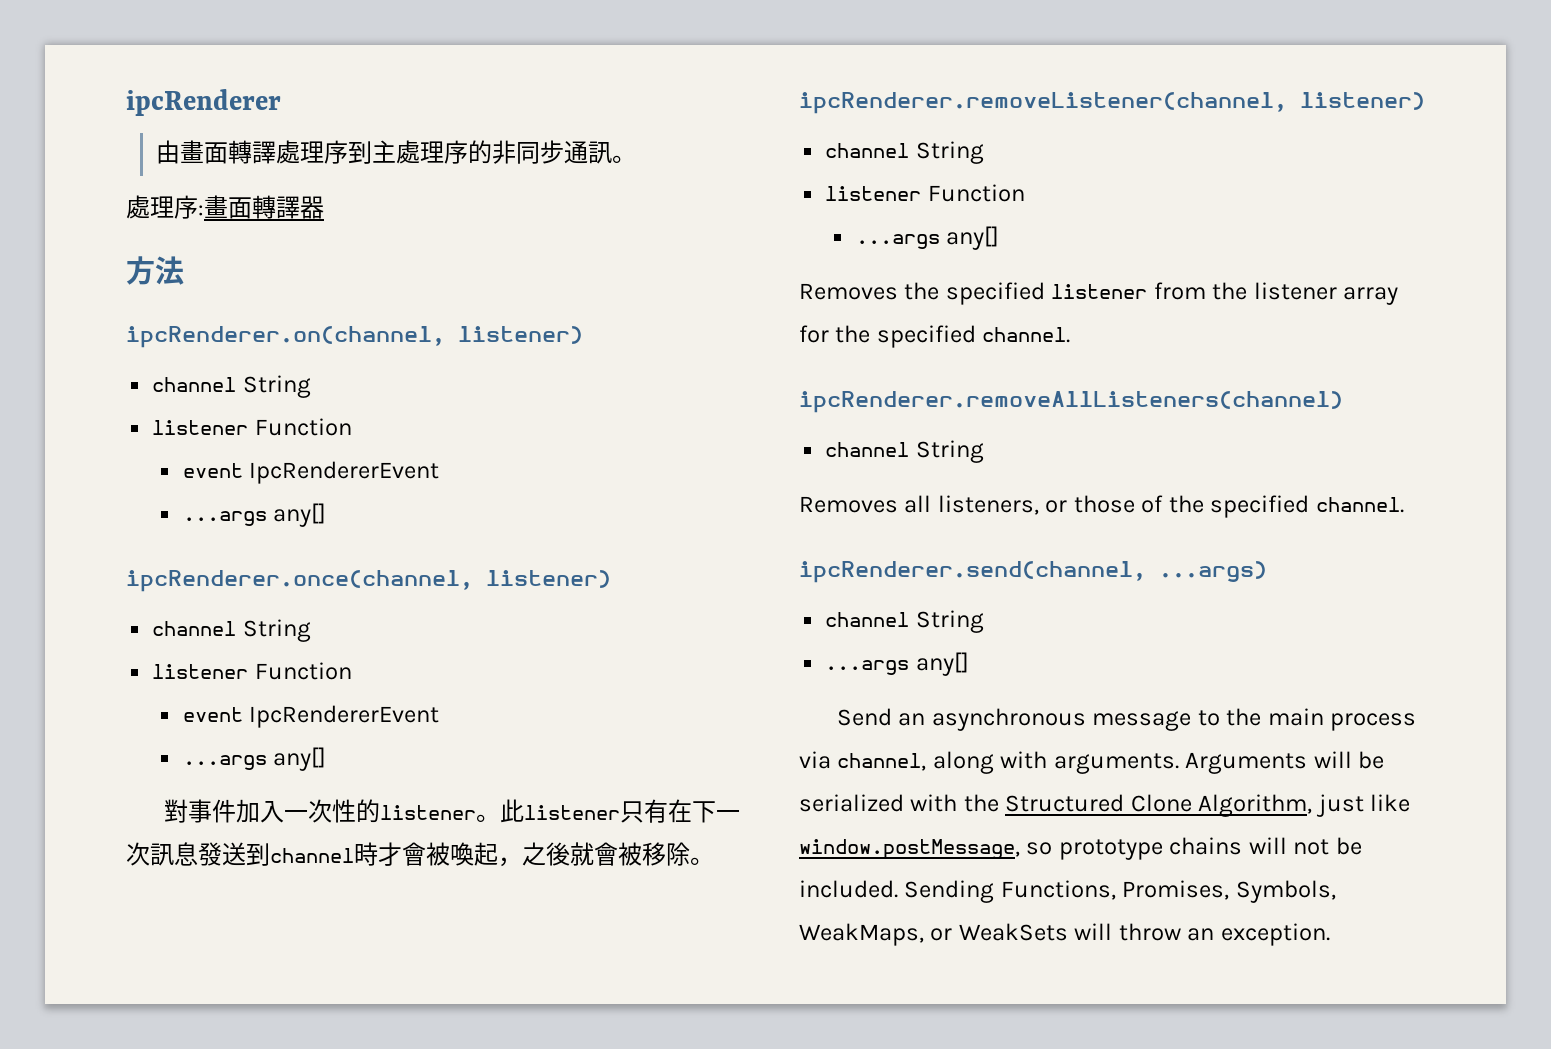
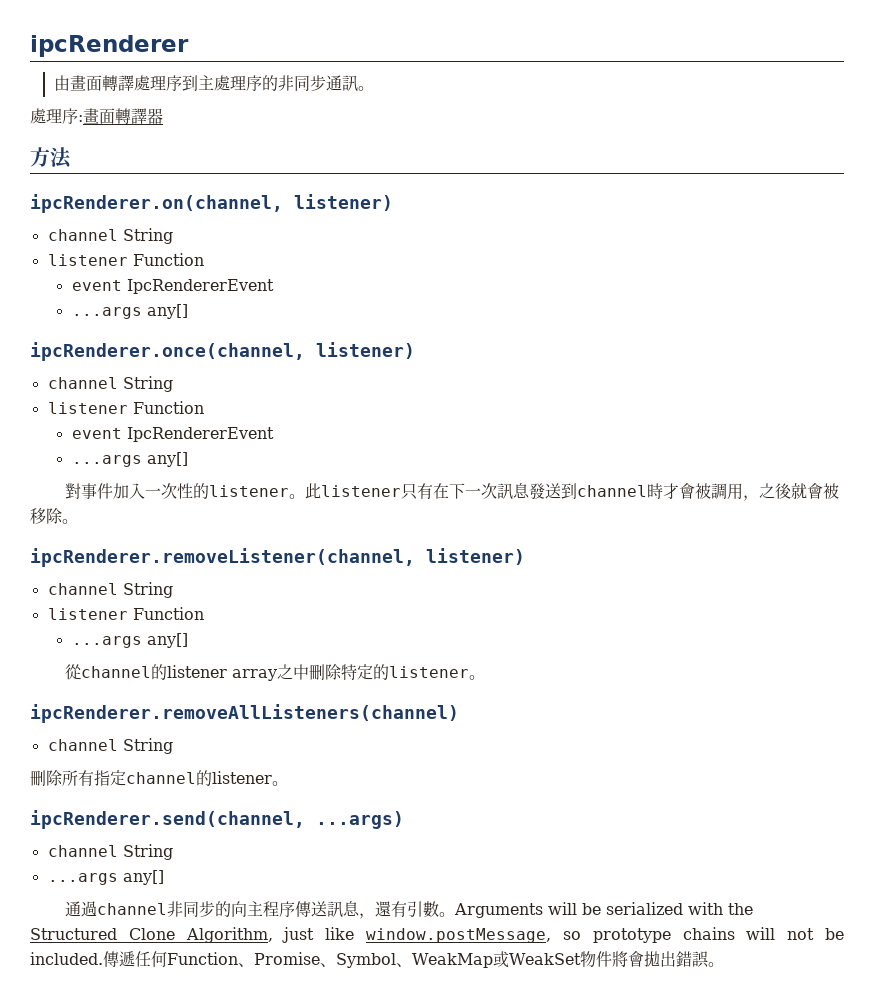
[450,842,498,866] 喚起 -> [710,483,743,500] 調用
[799,282,1399,305] [799,325,1071,348] [799,391,1343,413] [825,440,984,463] [799,495,1404,518] Removes the specified listener from the listener array for the specified channel. // ipcRenderer.removeAllListeners(channel) // channel String // Removes all listeners, or those of the specified channel. -> [64,664,485,681] [30,704,459,723] [47,738,173,754] [30,770,288,786] 從channel的listener array之中刪除特定的listener。 // ipcRenderer.removeAllListeners(channel) // channel String // 刪除所有指定channel的listener。
[836,708,1417,731] [799,751,1179,774] Send an asynchronous message to the main process via channel, along with arguments. -> [64,901,455,919] 通過channel非同步的向主程序傳送訊息，還有引數。
[904,880,1336,903] [799,923,1330,946] Sending Functions, Promises, Symbols, WeakMaps, or WeakSets will throw an exception. -> [103,951,724,968] 傳遞任何Function、Promise、Symbol、WeakMap或WeakSet物件將會拋出錯誤。

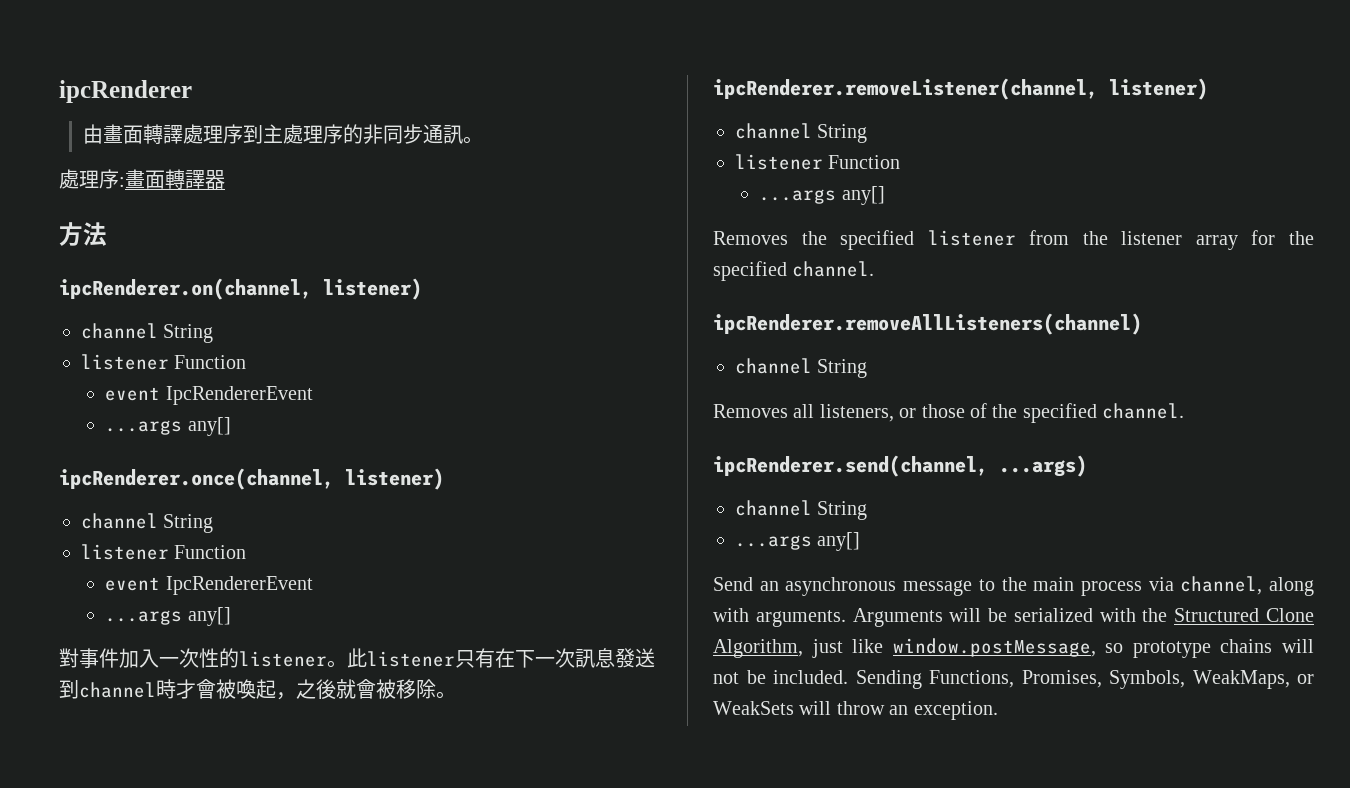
[710,483,743,500] 調用 -> [236,679,276,699] 喚起
[64,664,485,681] [30,704,459,723] [47,738,173,754] [30,770,288,786] 從channel的listener array之中刪除特定的listener。 // ipcRenderer.removeAllListeners(channel) // channel String // 刪除所有指定channel的listener。 -> [713,230,1314,250] [713,261,875,281] [713,313,1142,335] [735,358,868,378] [713,403,1185,423] Removes the specified listener from the listener array for the specified channel. // ipcRenderer.removeAllListeners(channel) // channel String // Removes all listeners, or those of the specified channel.
[64,901,455,919] 通過channel非同步的向主程序傳送訊息，還有引數。 -> [713,576,1314,596] [713,608,846,627] Send an asynchronous message to the main process via channel, along with arguments.
[103,951,724,968] 傳遞任何Function、Promise、Symbol、WeakMap或WeakSet物件將會拋出錯誤。 -> [855,670,1314,689] [713,701,998,720] Sending Functions, Promises, Symbols, WeakMaps, or WeakSets will throw an exception.

